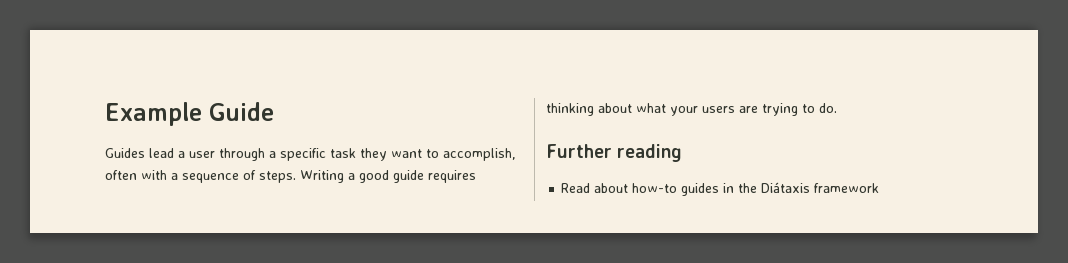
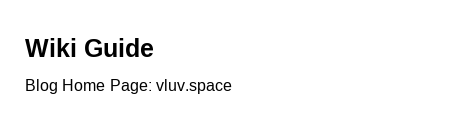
[105,102,202,126] Example -> [25,38,77,57] Wiki
[105,148,516,161] [105,170,476,183] [546,103,837,116] [546,144,683,162] [561,182,880,196] Guides lead a user through a specific task they want to accomplish, often with a sequence of steps. Writing a good guide requires thinking about what your users are trying to do. // Further reading // Read about how-to guides in the Diátaxis framework -> [25,79,232,94] Blog Home Page: vluv.space

